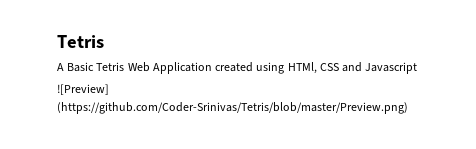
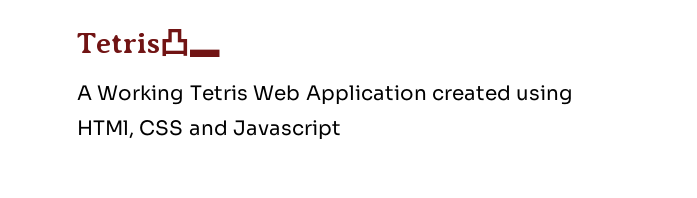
[57,35,104,48] Tetris -> [77,29,220,57] Tetris凸▂
[67,62,95,72] Basic -> [97,85,185,105] Working
[57,84,109,95] [57,102,408,114] // ![Preview] (https://github.com/Coder-Srinivas/Tetris/blob/master/Preview.png) -> (342, 130) none

